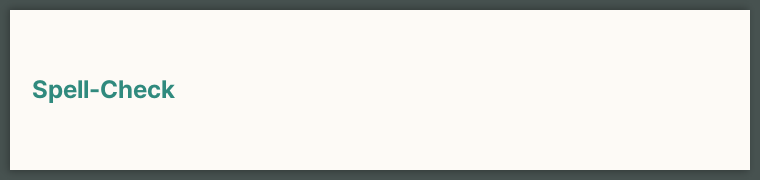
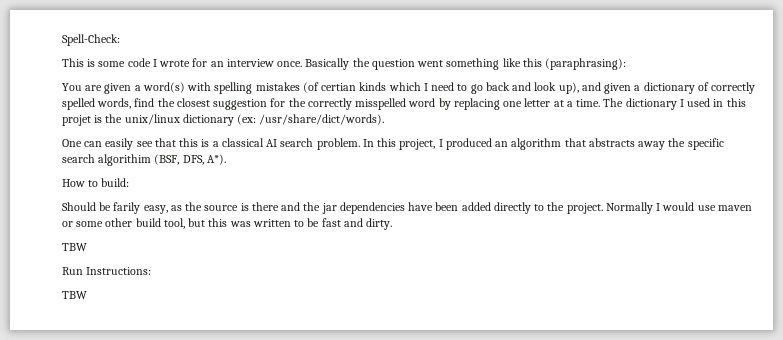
[32,80,175,103] Spell-Check -> [62,34,120,46] [62,58,627,70] [62,82,756,94] [62,98,746,110] [62,114,385,126] [62,138,724,150] [62,154,226,166] [62,178,130,187] [62,202,752,214] [62,218,393,230] [62,243,87,251] [62,267,152,275] [62,291,87,299] Spell-Check: // This is some code I wrote for an interview once. Basically the question went something like this (paraphrasing): // You are given a word(s) with spelling mistakes (of certian kinds which I need to go back and look up), and given a dictionary of correctly spelled words, find the closest suggestion for the correctly misspelled word by replacing one letter at a time. The dictionary I used in this projet is the unix/linux dictionary (ex: /usr/share/dict/words). // One can easily see that this is a classical AI search problem. In this project, I produced an algorithm that abstracts away the specific search algorithim (BSF, DFS, A*). // How to build: // Should be farily easy, as the source is there and the jar dependencies have been added directly to the project. Normally I would use maven or some other build tool, but this was written to be fast and dirty. // TBW // Run Instructions: // TBW

